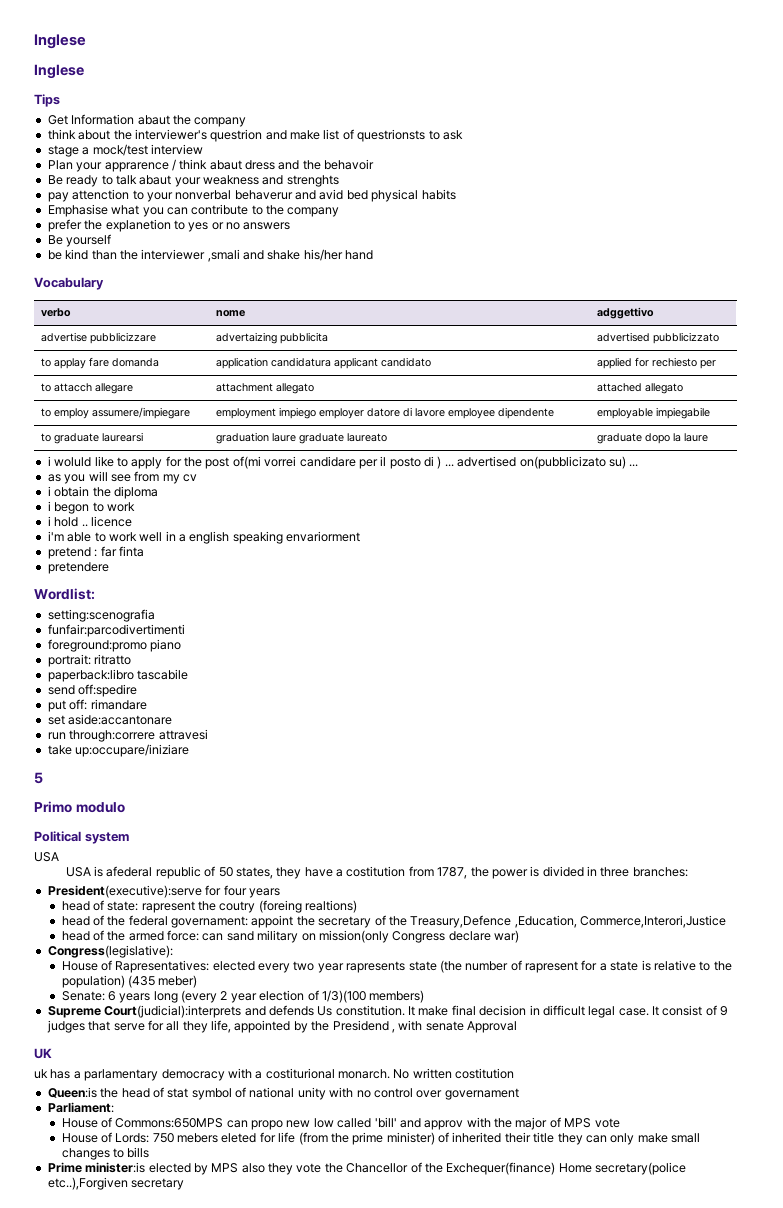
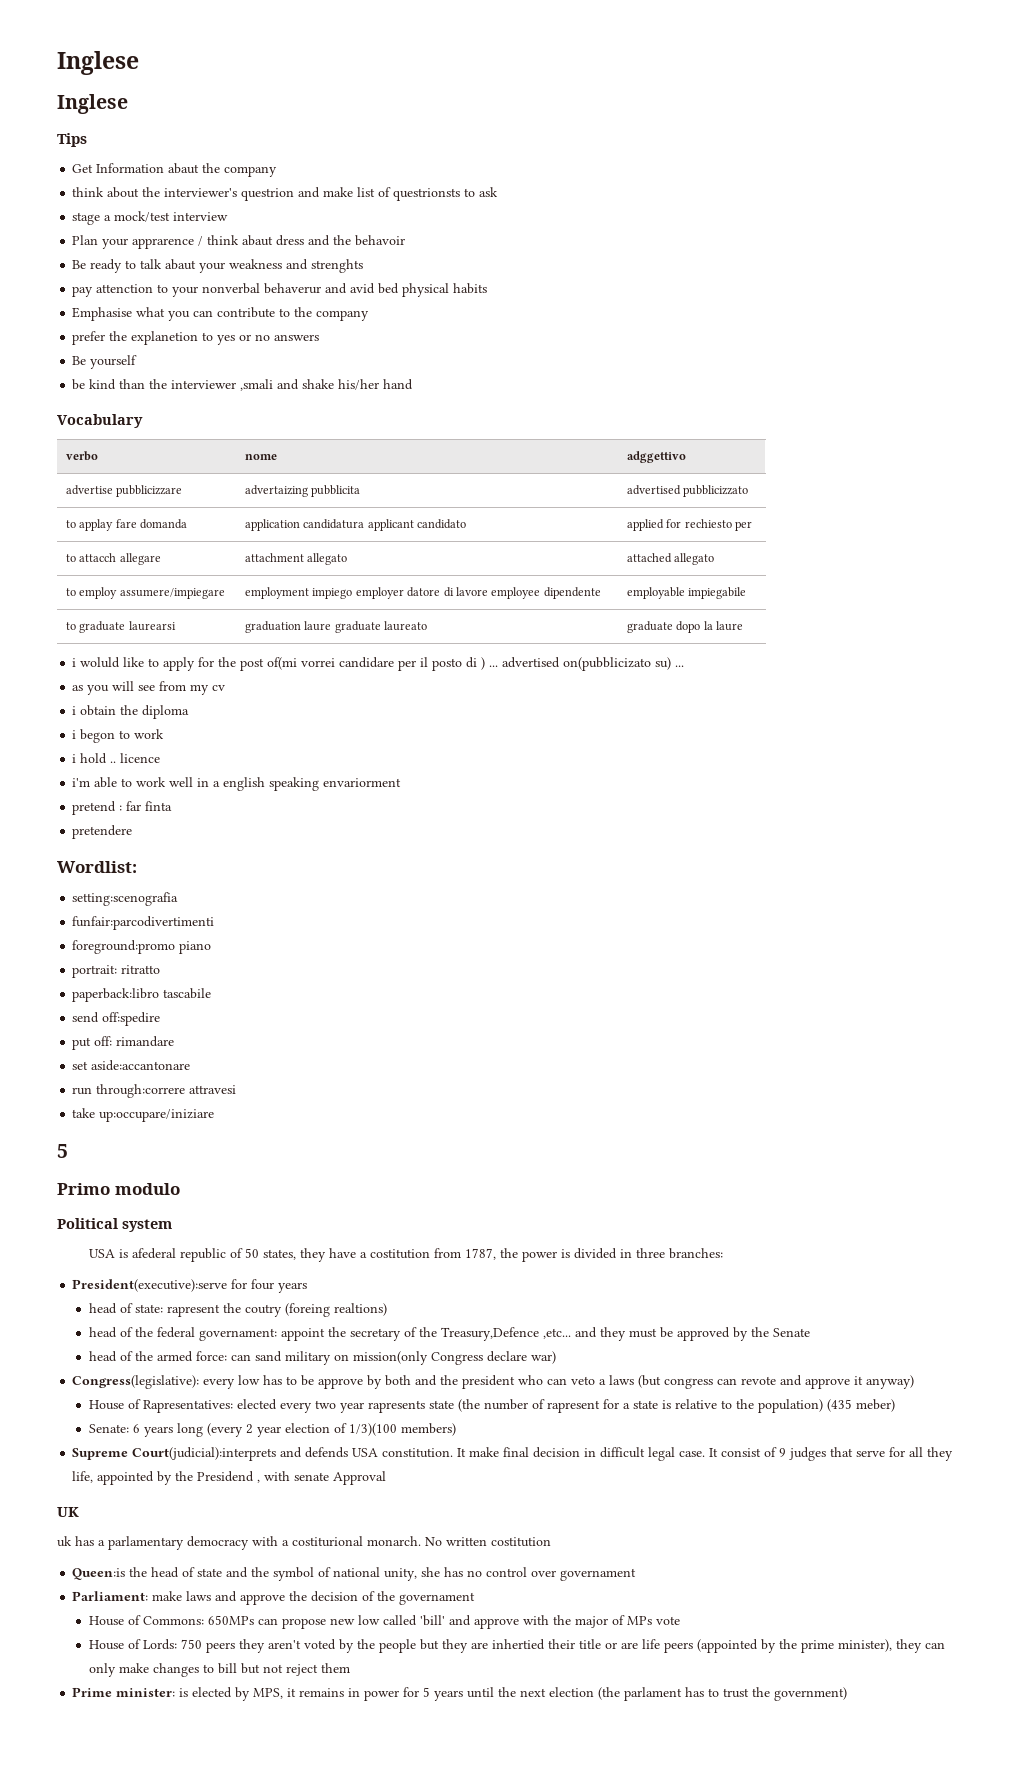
[65,867,91,877] // USA -> (115, 1253) none
[514,915,727,928] ,Education, Commerce,Interori,Justice -> [542,1327,810,1341] ,etc... and they must be approved by the Senate
(173, 951) none -> [203,1375,915,1389] every low has to be approve by both and the president who can veto a laws (but congress can revote and approve it anyway)
[317,1006,333,1016] Us -> [352,1448,379,1457] USA
[167,1087,354,1100] stat symbol of national unity with -> [197,1567,464,1581] state and the symbol of national unity, she has
[61,1117,284,1130] // House of Commons:650MPS can propo -> [152,1591,476,1605] [88,1615,326,1629] make laws and approve the decision of the governament // House of Commons: 650MPs can propose
[424,1120,464,1130] approv -> [473,1618,519,1629] approve
[564,1118,592,1128] MPS -> [626,1616,652,1625] MPs
[177,1132,555,1145] mebers eleted for life (from the prime minister) of inherited their title -> [205,1639,892,1653] peers they aren't voted by the people but they are inhertied their title or are life peers (appointed by the prime minister),
[671,1133,701,1143] small -> (149, 1668) none
[127,1147,150,1158] [47,1162,686,1175] [47,1177,185,1190] bills // Prime minister:is elected by MPS also they vote the Chancellor of the Exchequer(finance) Home secretary(police etc..),Forgiven secretary -> [217,1663,350,1676] [72,1687,848,1701] bill but not reject them // Prime minister: is elected by MPS, it remains in power for 5 years until the next election (the parlament has to trust the government)

